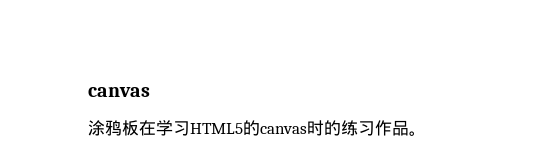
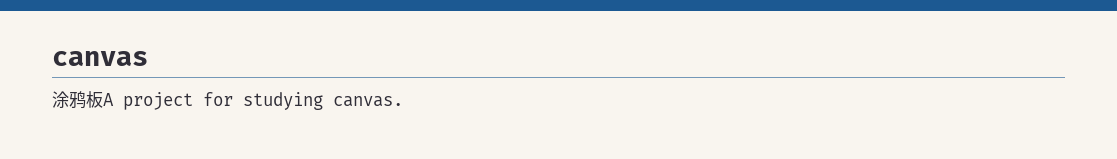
[139,120,426,136] 在学习HTML5的canvas时的练习作品。 -> [103,92,403,110] A project for studying canvas.

